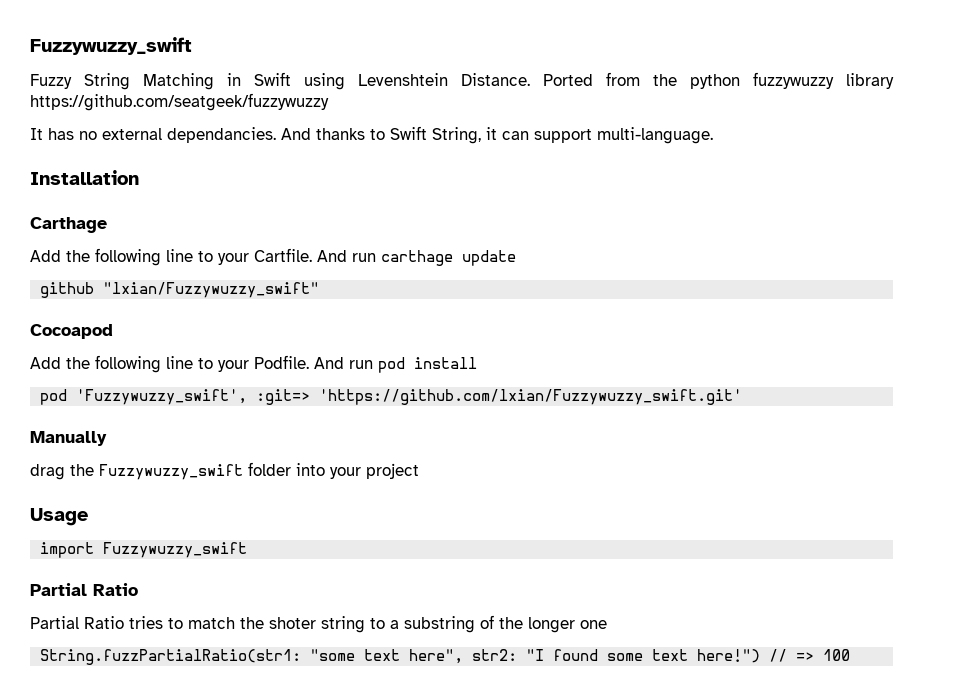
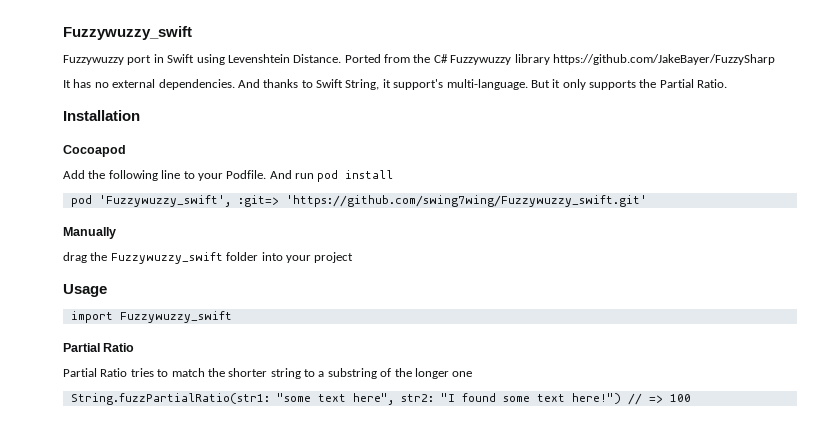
[30,37,192,55] [30,73,214,90] Fuzzywuzzy_swift // Fuzzy String Matching -> [63,26,192,40] [63,55,152,65] Fuzzywuzzy_swift // Fuzzywuzzy port
[690,72,894,89] [30,93,329,111] python fuzzywuzzy library https://github.com/seatgeek/fuzzywuzzy -> [433,54,775,65] C# Fuzzywuzzy library https://github.com/JakeBayer/FuzzySharp
[167,127,276,143] dependancies. -> [158,79,235,90] dependencies.
[502,129,592,143] can support -> [393,79,444,90] support's
[30,170,139,185] [30,217,107,233] [30,248,516,266] [40,282,320,298] // Installation // Carthage // Add the following line to your Cartfile. And run carthage update // github "lxian/Fuzzywuzzy_swift" -> [530,79,728,90] [63,110,140,121] But it only supports the Partial Ratio. // Installation
[319,389,743,405] 'https://github.com/lxian/Fuzzywuzzy_swift.git' -> [285,195,647,207] 'https://github.com/swing7wing/Fuzzywuzzy_swift.git'
[269,617,316,629] shoter -> [228,368,268,377] shorter

